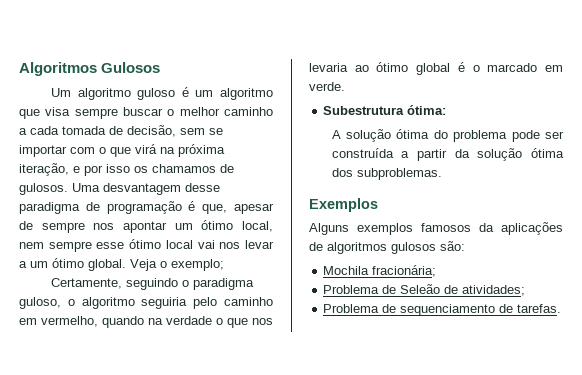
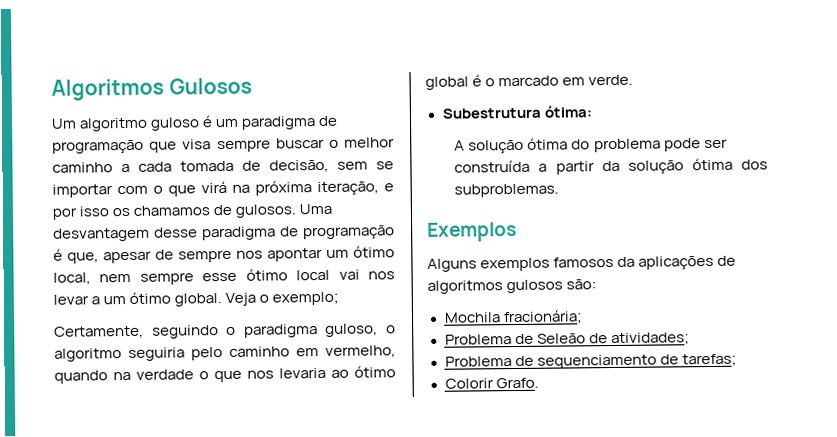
[220,88,274,100] algoritmo -> [241,115,339,130] [52,139,144,154] paradigma de programação
[517,304,562,313] tarefas. -> [681,353,737,367] [444,377,539,389] tarefas; // Colorir Grafo.

